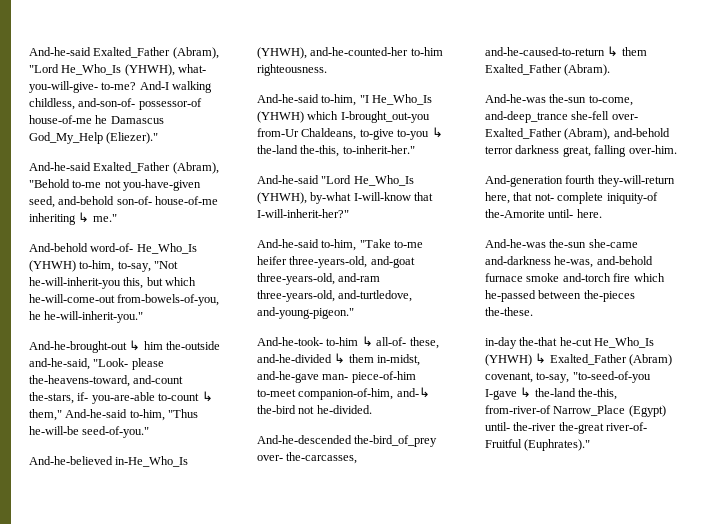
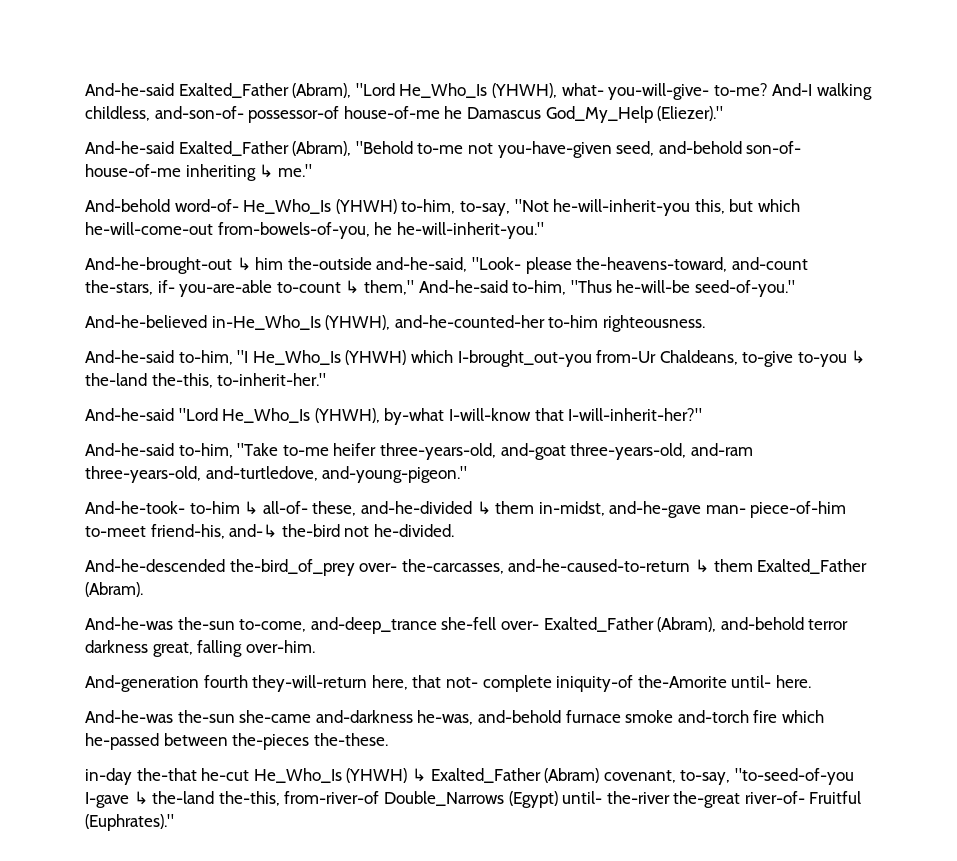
[298,388,394,400] companion-of-him, -> [150,524,225,539] friend-his,
[553,405,626,416] Narrow_Place -> [383,791,504,806] Double_Narrows

